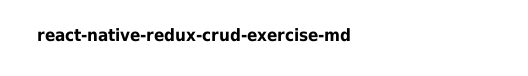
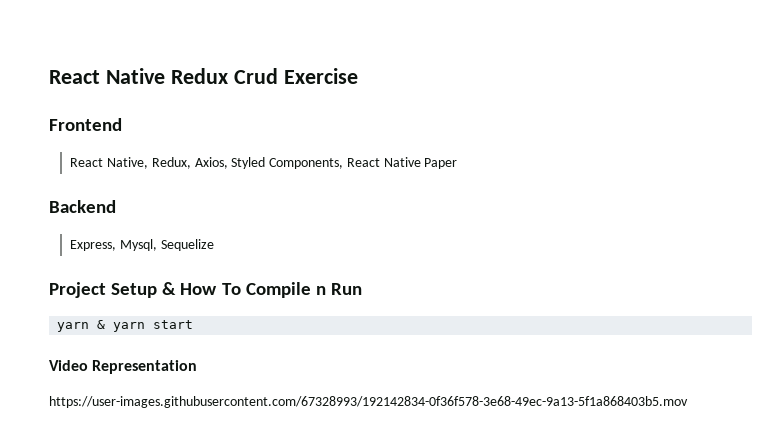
[37,28,351,42] react-native-redux-crud-exercise-md -> [49,68,358,84] [49,118,122,131] [70,157,458,169] [49,200,116,213] [70,239,214,251] [49,282,362,298] [57,320,194,332] [49,360,198,374] [49,396,688,408] React Native Redux Crud Exercise // Frontend // React Native, Redux, Axios, Styled Components, React Native Paper // Backend // Express, Mysql, Sequelize // Project Setup & How To Compile n Run // yarn & yarn start // Video Representation // https://user-images.githubusercontent.com/67328993/192142834-0f36f578-3e68-49ec-9a13-5f1a868403b5.mov

